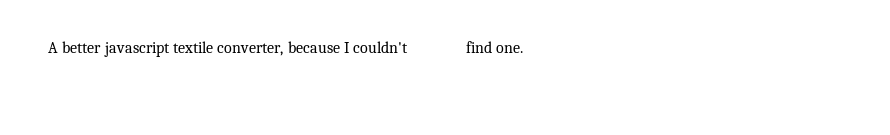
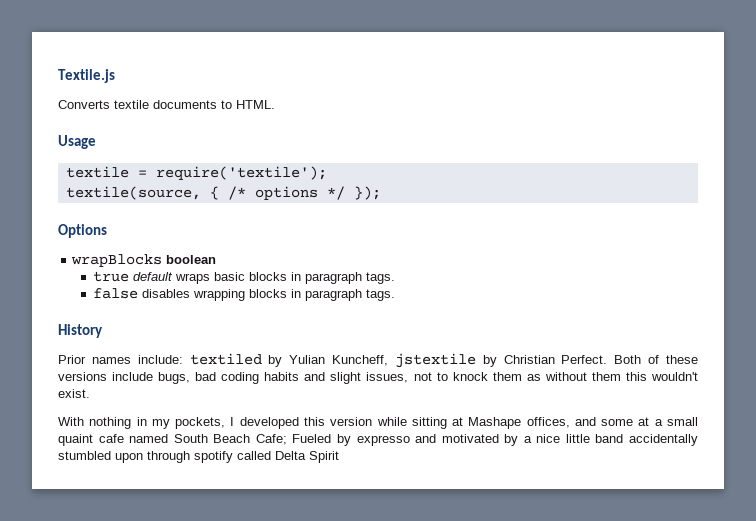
[48,41,524,57] A better javascript textile converter, because I couldn't find one. -> [58,69,115,83] [58,100,275,109] [58,135,96,149] [65,166,327,180] [65,186,381,200] [58,224,107,238] [71,254,217,267] [92,271,395,284] [92,288,395,301] [58,324,103,338] [58,353,698,368] [58,372,698,384] [58,389,90,398] [58,417,699,429] [58,434,698,446] [58,451,339,463] Textile.js // Converts textile documents to HTML. // Usage // textile = require('textile'); // textile(source, { /* options */ }); // Options // wrapBlocks boolean // true default wraps basic blocks in paragraph tags. // false disables wrapping blocks in paragraph tags. // History // Prior names include: textiled by Yulian Kuncheff, jstextile by Christian Perfect. Both of these versions include bugs, bad coding habits and slight issues, not to knock them as without them this wouldn't exist. // With nothing in my pockets, I developed this version while sitting at Mashape offices, and some at a small quaint cafe named South Beach Cafe; Fueled by expresso and motivated by a nice little band accidentally stumbled upon through spotify called Delta Spirit

